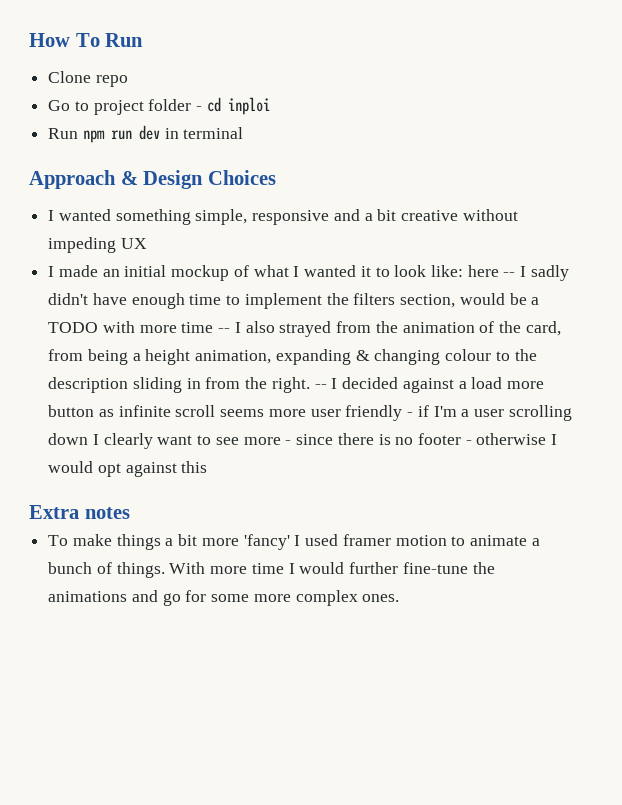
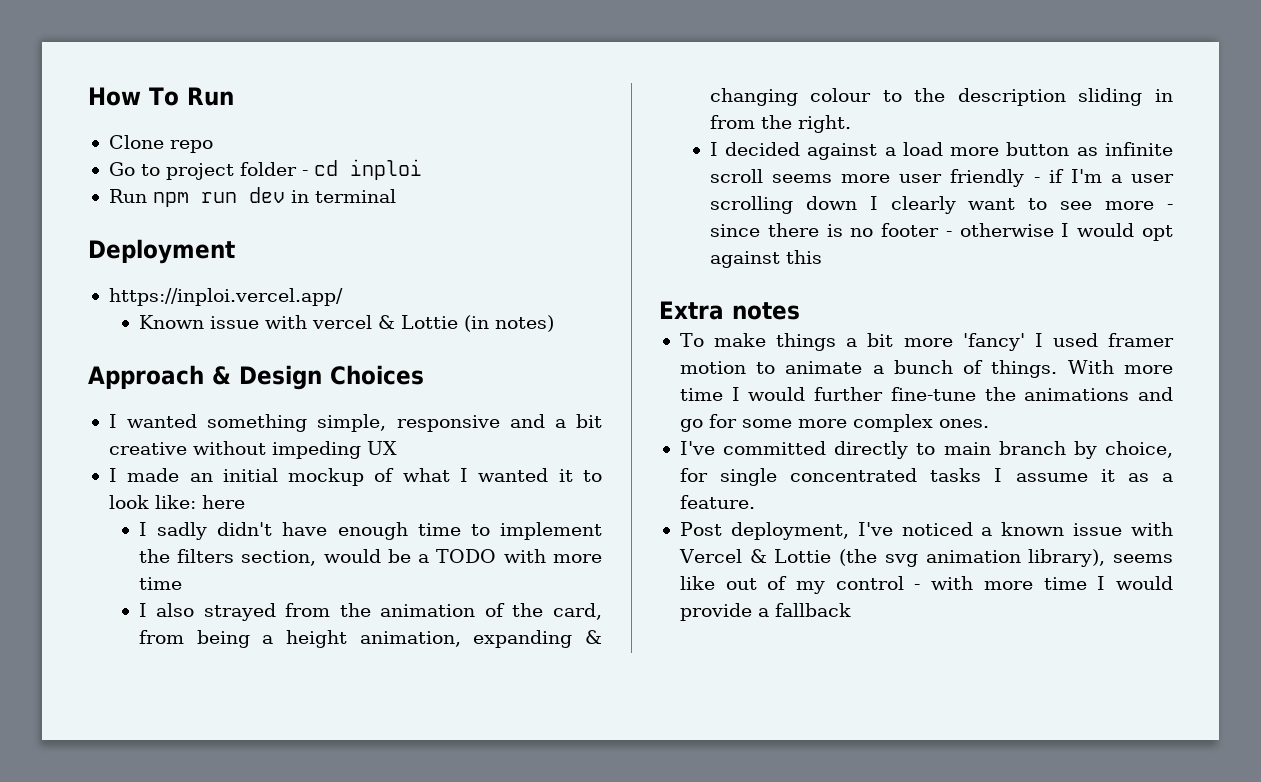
(244, 133) none -> [88,239,235,264] [108,288,343,306] [138,315,554,332] // Deployment // https://inploi.vercel.app/ // Known issue with vercel & Lottie (in notes)
[503,272,516,277] -- -> (245, 502) //
[218,328,231,333] -- -> (182, 583) //
[314,384,327,389] -- -> (851, 124) //
(400, 598) none -> [679,441,1173,459] [679,468,1173,486] [679,495,755,509] [679,522,1173,540] [678,549,1173,567] [679,576,1173,594] [679,603,851,621] // I've committed directly to main branch by choice, for single concentrated tasks I assume it as a feature. // Post deployment, I've noticed a known issue with Vercel & Lottie (the svg animation library), seems like out of my control - with more time I would provide a fallback

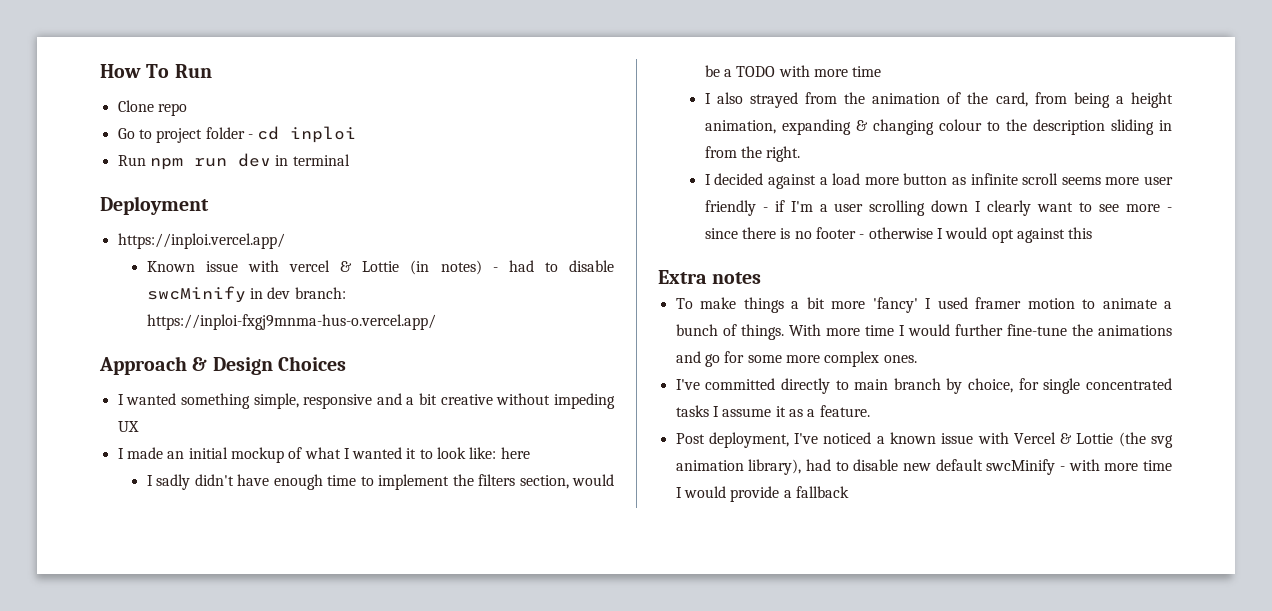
(554, 323) none -> [492,260,614,272] [146,286,346,303] [146,314,436,330] - had to disable swcMinify in dev branch: https://inploi-fxgj9mnma-hus-o.vercel.app/
[1113,554,1173,563] [679,576,904,594] seems like out of my control -> [805,459,1056,475] had to disable new default swcMinify

